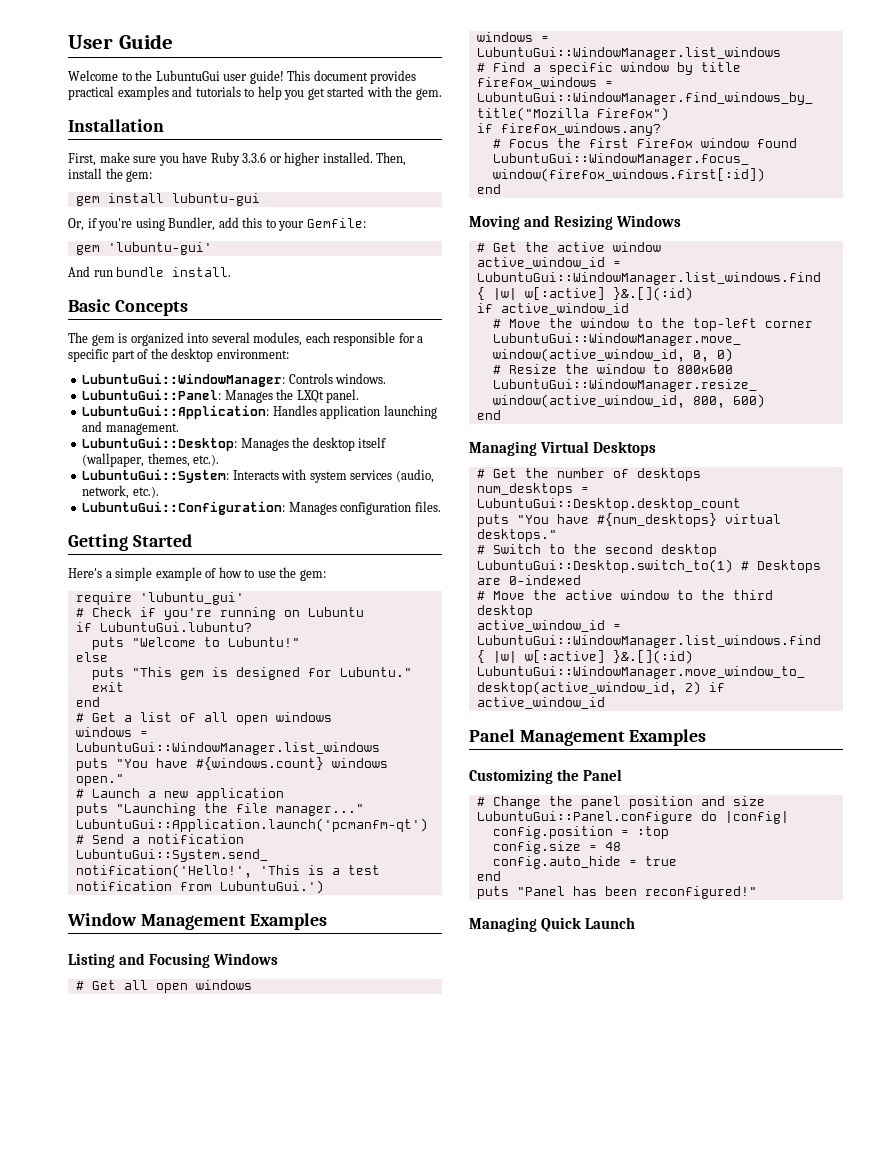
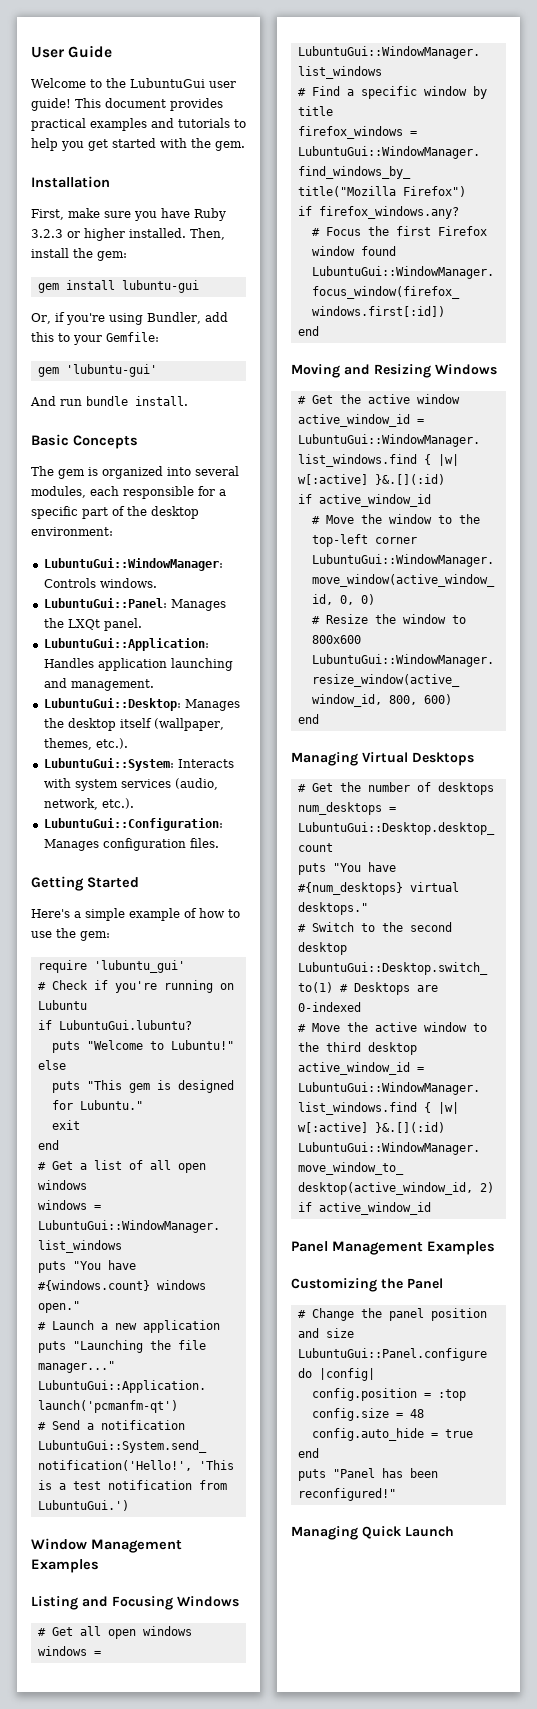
[242,152,267,163] 3.3.6 -> [31,229,63,238] 3.2.3

